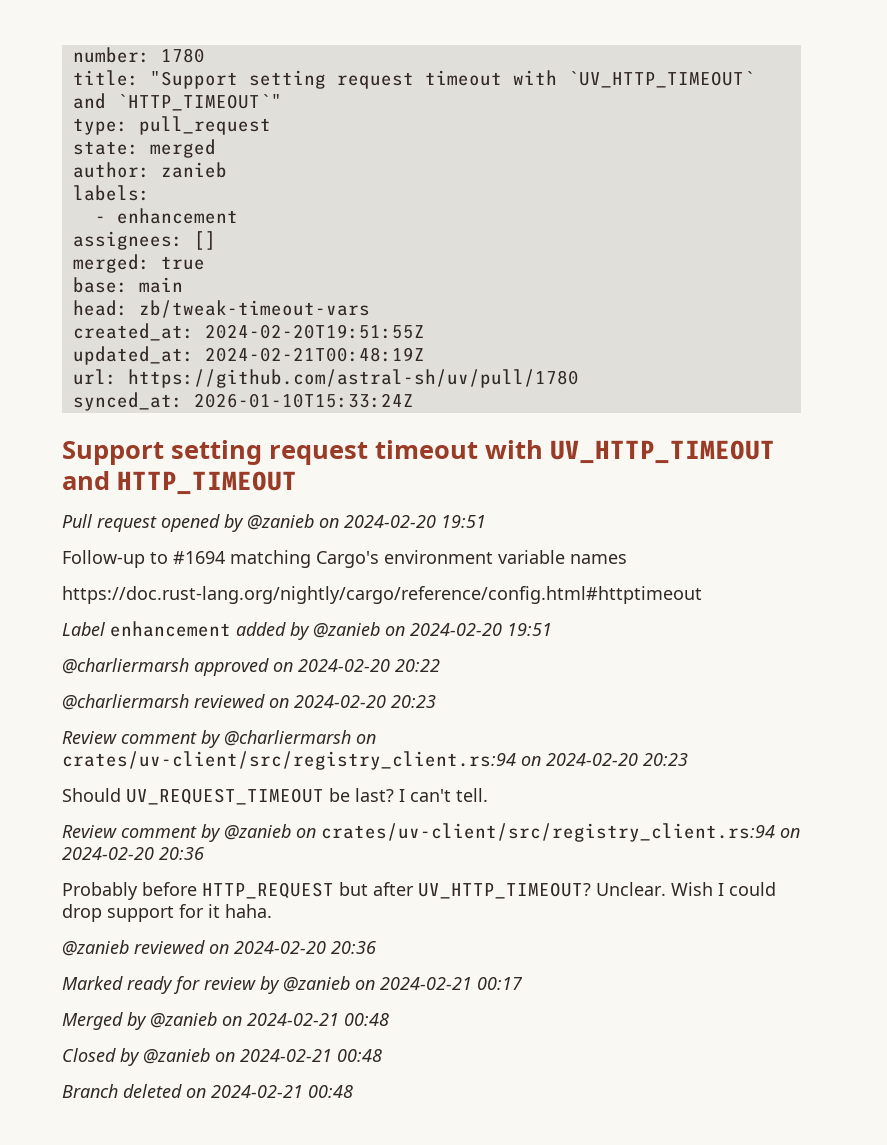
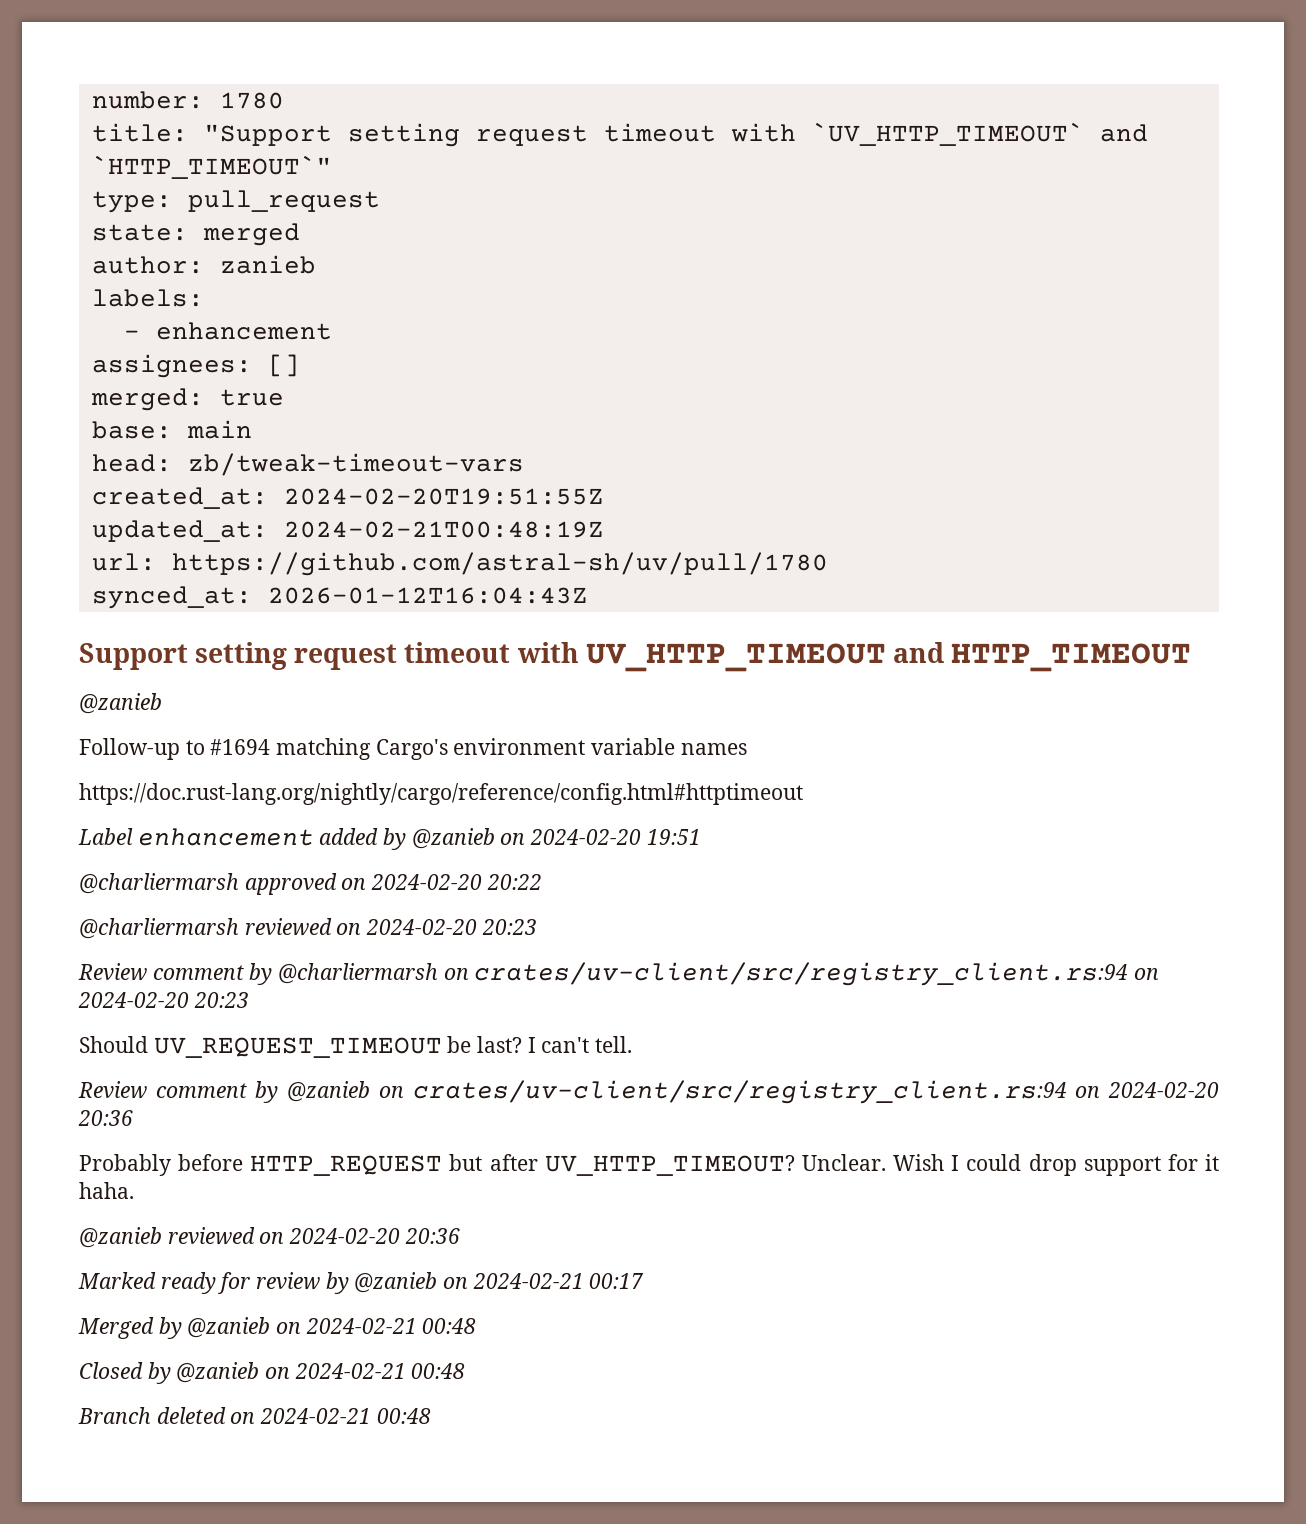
[193,393,414,408] 2026-01-10T15:33:24Z -> [267,587,588,604] 2026-01-12T16:04:43Z
[62,514,486,532] Pull request opened by @zanieb on 2024-02-20 19:51 -> [79,693,162,714] @zanieb

